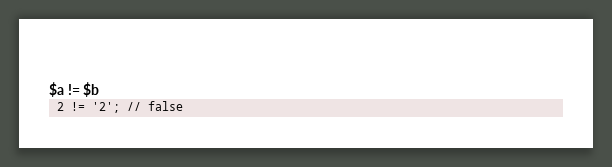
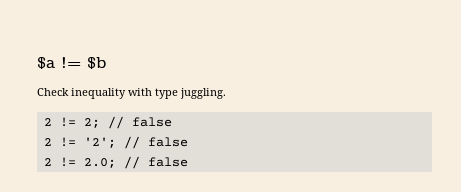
(100, 89) none -> [37,88,226,99] [43,116,172,129] // Check inequality with type juggling. // 2 != 2; // false
(183, 106) none -> [43,156,188,169] // 2 != 2.0; // false

